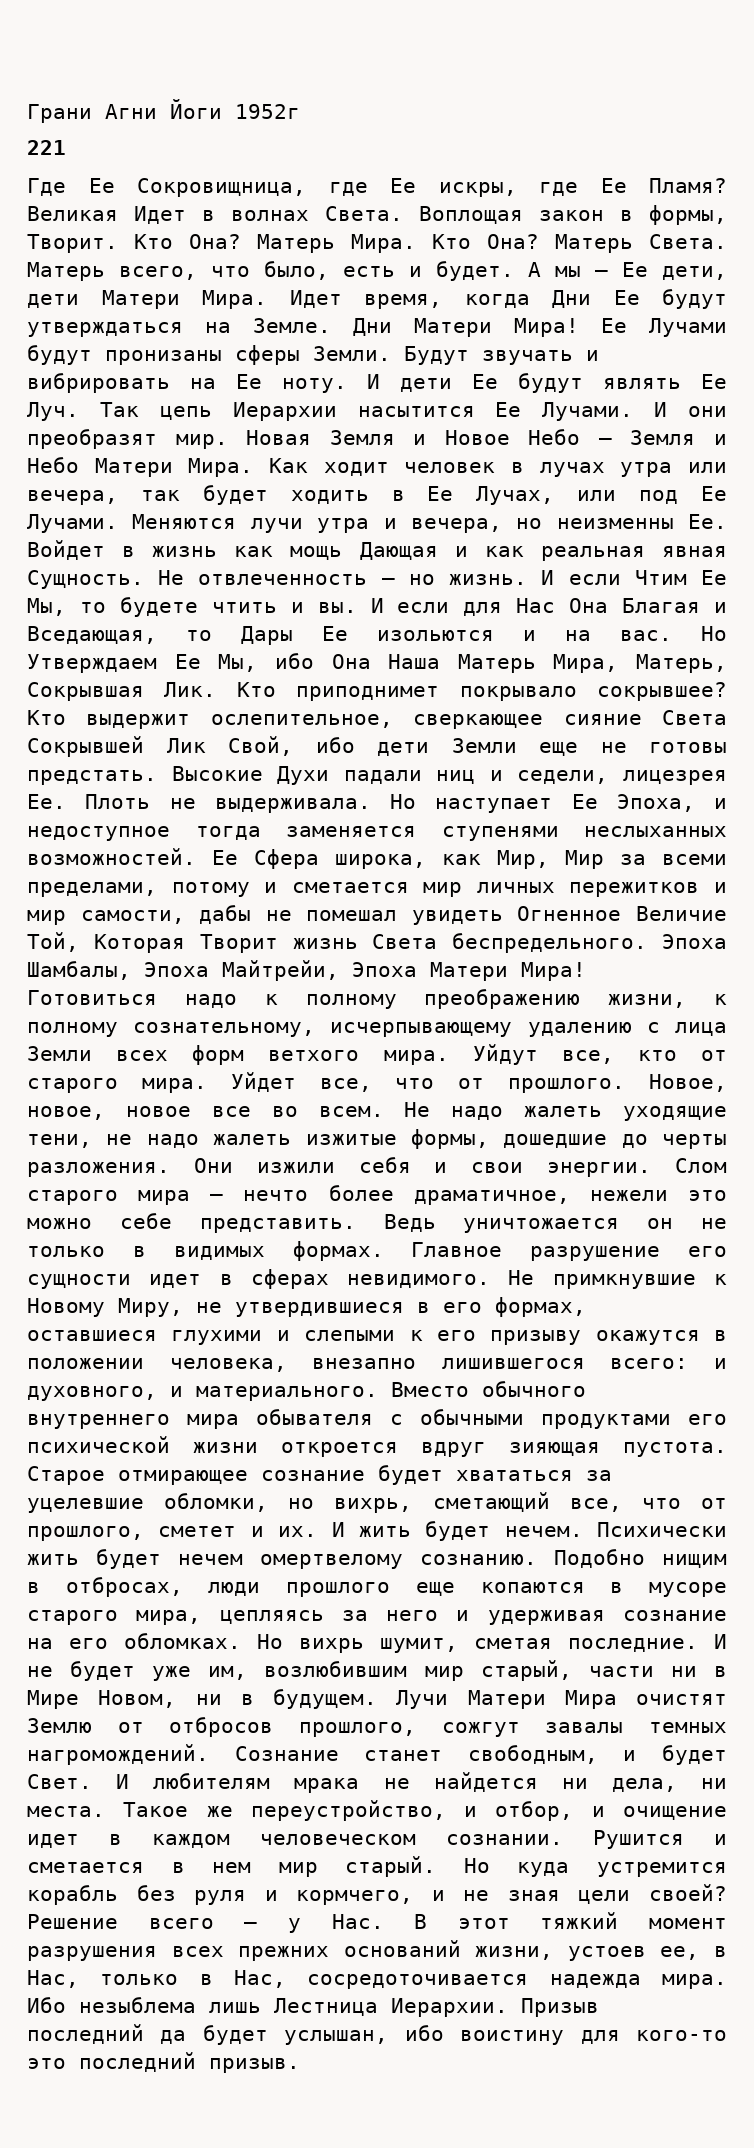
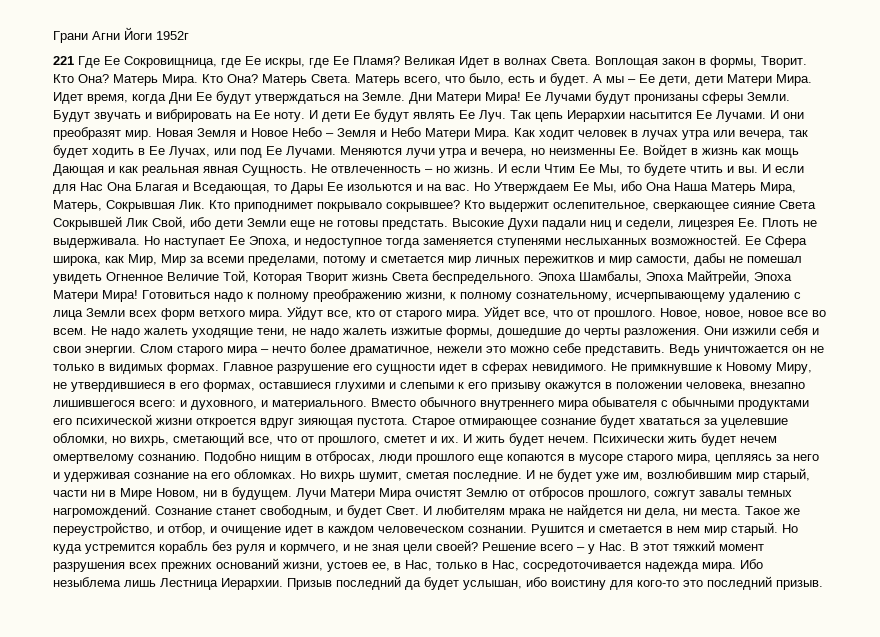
(66, 147) // -> (74, 60) none

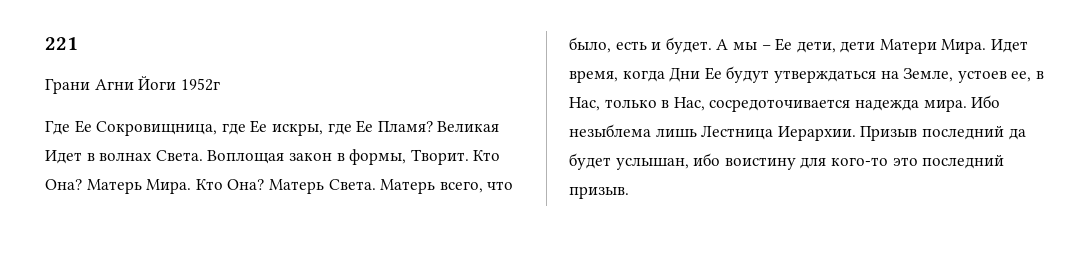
(53, 37) none -> [45,37,78,50] 221 //
[53,56,74,65] 221 -> (220, 84) none
[362,91,790,104] [53,109,804,122] [53,127,808,140] [53,144,799,158] [53,163,804,176] [53,181,796,194] [53,200,816,212] [53,216,817,230] [53,234,807,248] [53,253,802,266] [53,270,792,284] [53,289,801,302] [53,306,826,320] [53,325,819,338] [53,343,824,356] [53,362,812,374] [53,380,805,392] [53,397,809,410] [53,414,788,428] [53,432,777,446] [53,451,819,464] [53,468,810,482] [53,487,792,500] [53,504,800,518] [53,522,798,536] [53,540,764,554] [53,558,323,572] Земле. Дни Матери Мира! Ее Лучами будут пронизаны сферы Земли. Будут звучать и вибрировать на Ее ноту. И дети Ее будут являть Ее Луч. Так цепь Иерархии насытится Ее Лучами. И они преобразят мир. Новая Земля и Новое Небо – Земля и Небо Матери Мира. Как ходит человек в лучах утра или вечера, так будет ходить в Ее Лучах, или под Ее Лучами. Меняются лучи утра и вечера, но неизменны Ее. Войдет в жизнь как мощь Дающая и как реальная явная Сущность. Не отвлеченность – но жизнь. И если Чтим Ее Мы, то будете чтить и вы. И если для Нас Она Благая и Вседающая, то Дары Ее изольются и на вас. Но Утверждаем Ее Мы, ибо Она Наша Матерь Мира, Матерь, Сокрывшая Лик. Кто приподнимет покрывало сокрывшее? Кто выдержит ослепительное, сверкающее сияние Света Сокрывшей Лик Свой, ибо дети Земли еще не готовы предстать. Высокие Духи падали ниц и седели, лицезрея Ее. Плоть не выдерживала. Но наступает Ее Эпоха, и недоступное тогда заменяется ступенями неслыханных возможностей. Ее Сфера широка, как Мир, Мир за всеми пределами, потому и сметается мир личных пережитков и мир самости, дабы не помешал увидеть Огненное Величие Той, Которая Творит жизнь Света беспредельного. Эпоха Шамбалы, Эпоха Майтрейи, Эпоха Матери Мира! Готовиться надо к полному преображению жизни, к полному сознательному, исчерпывающему удалению с лица Земли всех форм ветхого мира. Уйдут все, кто от старого мира. Уйдет все, что от прошлого. Новое, новое, новое все во всем. Не надо жалеть уходящие тени, не надо жалеть изжитые формы, дошедшие до черты разложения. Они изжили себя и свои энергии. Слом старого мира – нечто более драматичное, нежели это можно себе представить. Ведь уничтожается он не только в видимых формах. Главное разрушение его сущности идет в сферах невидимого. Не примкнувшие к Новому Миру, не утвердившиеся в его формах, оставшиеся глухими и слепыми к его призыву окажутся в положении человека, внезапно лишившегося всего: и духовного, и материального. Вместо обычного внутреннего мира обывателя с обычными продуктами его психической жизни откроется вдруг зияющая пустота. Старое отмирающее сознание будет хвататься за уцелевшие обломки, но вихрь, сметающий все, что от прошлого, сметет и их. И жить будет нечем. Психически жить будет нечем омертвелому сознанию. Подобно нищим в отбросах, люди прошлого еще копаются в мусоре старого мира, цепляясь за него и удерживая сознание на его обломках. Но вихрь шумит, сметая последние. И не будет уже им, возлюбившим мир старый, части ни в Мире Новом, ни в будущем. Лучи Матери Мира очистят Землю от отбросов прошлого, сожгут завалы темных нагромождений. Сознание станет свободным, и будет Свет. И любителям мрака не найдется ни дела, ни места. Такое же переустройство, и отбор, и очищение идет в каждом человеческом сознании. Рушится и сметается в нем мир старый. Но куда устремится корабль без руля и кормчего, и не зная цели своей? Решение всего – у Нас. В этот тяжкий момент разрушения всех прежних оснований жизни, -> [903,68,954,82] Земле,

